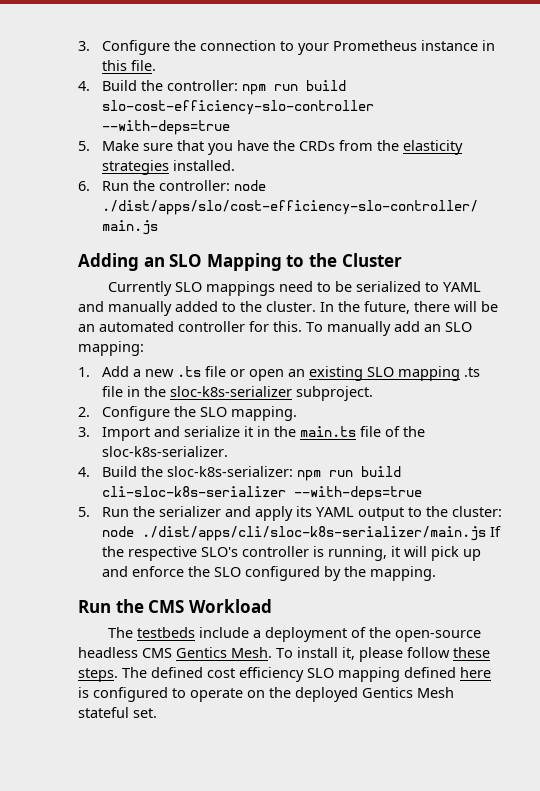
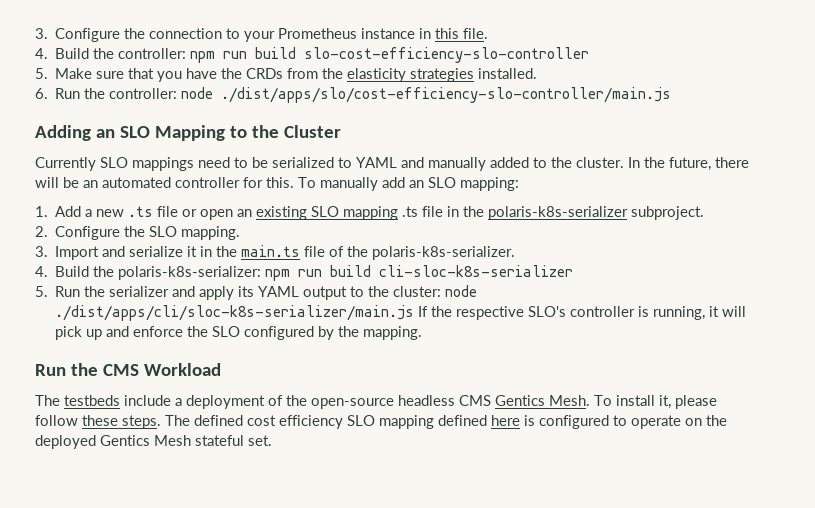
[102,120,231,135] --with-deps=true -> (590, 55) none
[170,386,293,397] sloc-k8s-serializer -> [488,206,629,220] polaris-k8s-serializer
[102,446,229,457] [78,466,294,477] sloc-k8s-serializer. // 4. Build the sloc-k8s-serializer: -> [372,246,516,260] [35,266,262,280] polaris-k8s-serializer. // 4. Build the polaris-k8s-serializer:
[294,486,423,501] --with-deps=true -> (574, 271) none

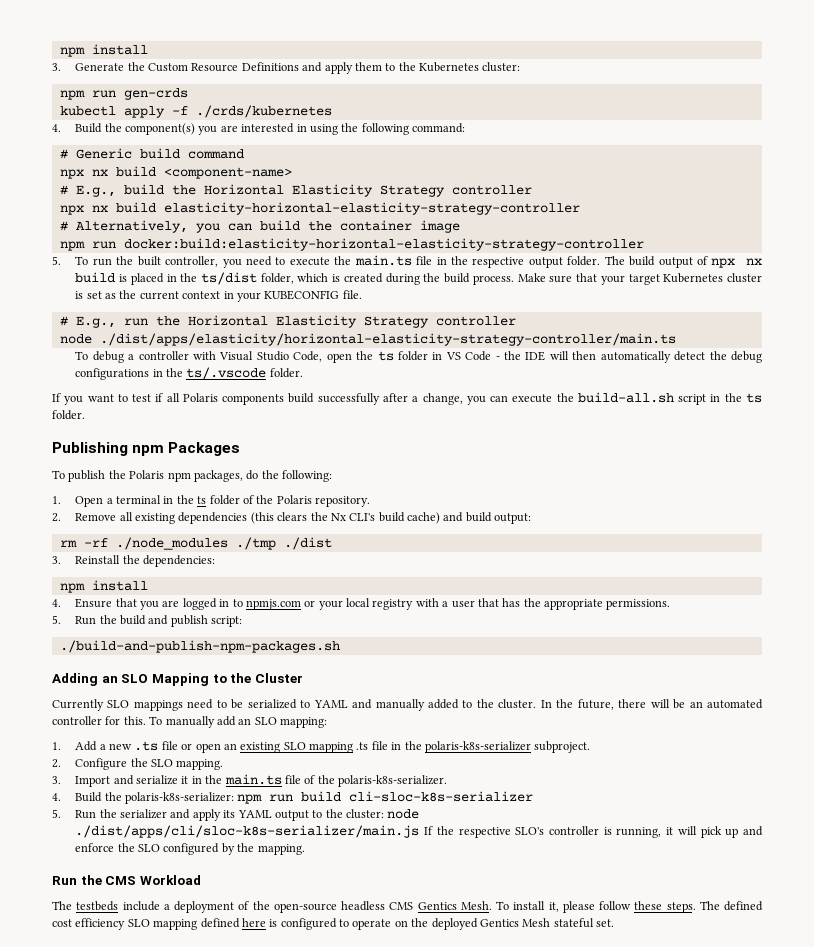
[35,28,489,42] [35,47,590,63] [35,68,538,82] [35,87,672,103] 3. Configure the connection to your Prometheus instance in this file. // 4. Build the controller: npm run build slo-cost-efficiency-slo-controller // 5. Make sure that you have the CRDs from the elasticity strategies installed. // 6. Run the controller: node ./dist/apps/slo/cost-efficiency-slo-controller/main.js -> [59,44,148,57] [52,62,521,74] [59,88,188,100] [59,105,332,118] [52,123,466,135] [59,148,244,159] [59,166,292,179] [59,184,532,197] [59,202,580,215] [59,220,460,233] [59,238,644,251] [52,255,762,268] [75,272,762,285] [75,290,362,302] [59,315,516,328] [59,333,676,346] [75,351,762,363] [75,367,303,380] [52,392,762,405] [52,410,85,420] [52,442,241,456] [52,470,332,482] [52,495,371,507] [52,512,532,524] [59,537,332,550] [52,555,216,567] [59,580,148,593] [52,598,671,610] [52,615,243,627] [59,640,340,653] npm install // 3. Generate the Custom Resource Definitions and apply them to the Kubernetes cluster: // npm run gen-crds // kubectl apply -f ./crds/kubernetes // 4. Build the component(s) you are interested in using the following command: // # Generic build command // npx nx build <component-name> // # E.g., build the Horizontal Elasticity Strategy controller // npx nx build elasticity-horizontal-elasticity-strategy-controller // # Alternatively, you can build the container image // npm run docker:build:elasticity-horizontal-elasticity-strategy-controller // 5. To run the built controller, you need to execute the main.ts file in the respective output folder. The build output of npx nx build is placed in the ts/dist folder, which is created during the build process. Make sure that your target Kubernetes cluster is set as the current context in your KUBECONFIG file. // # E.g., run the Horizontal Elasticity Strategy controller // node ./dist/apps/elasticity/horizontal-elasticity-strategy-controller/main.ts // To debug a controller with Visual Studio Code, open the ts folder in VS Code - the IDE will then automatically detect the debug configurations in the ts/.vscode folder. // If you want to test if all Polaris components build successfully after a change, you can execute the build-all.sh script in the ts folder. // Publishing npm Packages // To publish the Polaris npm packages, do the following: // 1. Open a terminal in the ts folder of the Polaris repository. // 2. Remove all existing dependencies (this clears the Nx CLI's build cache) and build output: // rm -rf ./node_modules ./tmp ./dist // 3. Reinstall the dependencies: // npm install // 4. Ensure that you are logged in to npmjs.com or your local registry with a user that has the appropriate permissions. // 5. Run the build and publish script: // ./build-and-publish-npm-packages.sh

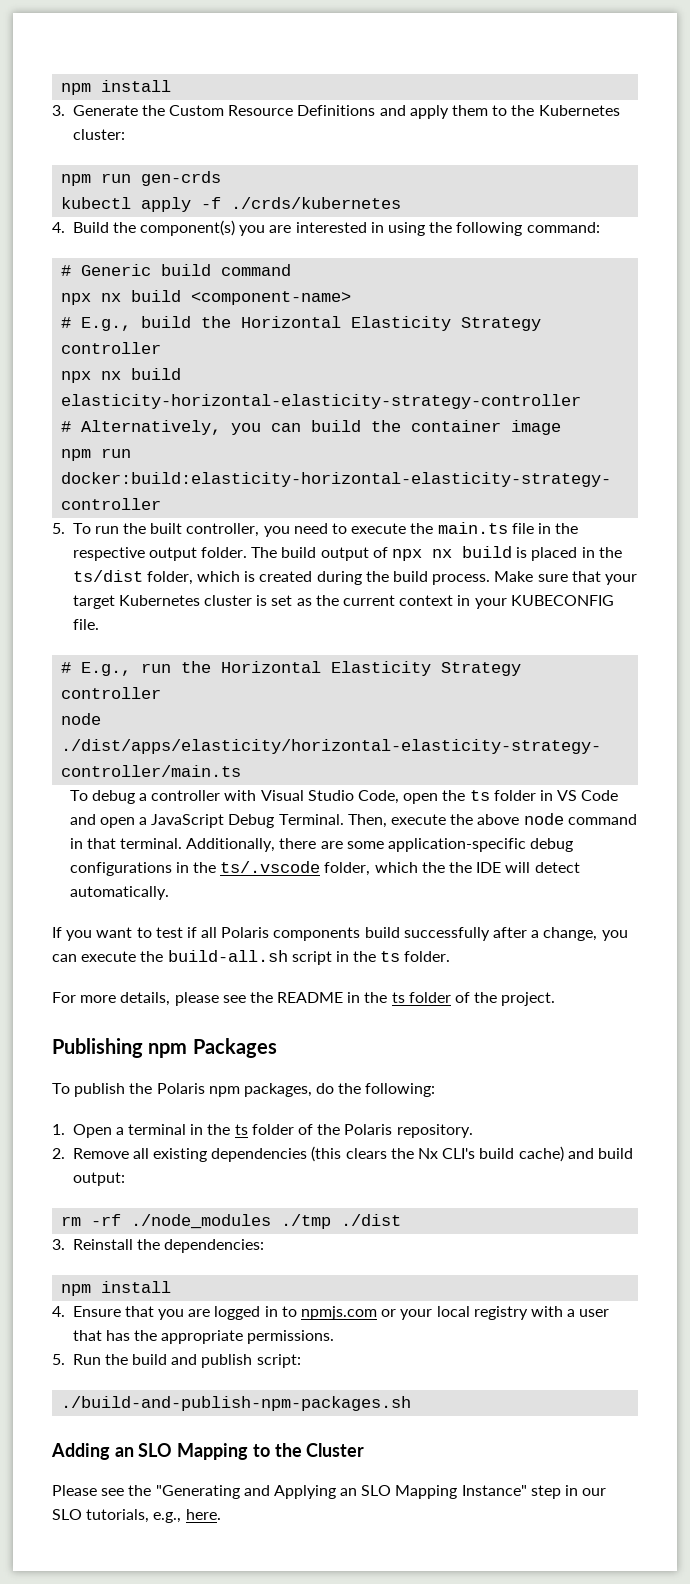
[495,351,727,363] - the IDE will then automatically detect the -> [69,813,637,828] [69,838,526,852] and open a JavaScript Debug Terminal. Then, execute the above node command in that terminal. Additionally, there are some application-specific
[269,368,303,378] folder. -> [324,862,580,876] [69,886,169,900] folder, which the the IDE will detect automatically.
(85, 415) none -> [52,992,556,1006] // For more details, please see the README in the ts folder of the project.
[52,699,764,711] [52,716,327,728] [52,741,591,753] [52,758,224,770] [52,774,448,787] [52,791,534,804] [52,809,420,821] [75,825,763,838] [75,843,305,855] [52,875,201,885] [52,901,763,913] [52,918,614,930] Currently SLO mappings need to be serialized to YAML and manually added to the cluster. In the future, there will be an automated controller for this. To manually add an SLO mapping: // 1. Add a new .ts file or open an existing SLO mapping .ts file in the polaris-k8s-serializer subproject. // 2. Configure the SLO mapping. // 3. Import and serialize it in the main.ts file of the polaris-k8s-serializer. // 4. Build the polaris-k8s-serializer: npm run build cli-sloc-k8s-serializer // 5. Run the serializer and apply its YAML output to the cluster: node ./dist/apps/cli/sloc-k8s-serializer/main.js If the respective SLO's controller is running, it will pick up and enforce the SLO configured by the mapping. // Run the CMS Workload // The testbeds include a deployment of the open-source headless CMS Gentics Mesh. To install it, please follow these steps. The defined cost efficiency SLO mapping defined here is configured to operate on the deployed Gentics Mesh stateful set. -> [52,1485,607,1499] [52,1509,221,1523] Please see the "Generating and Applying an SLO Mapping Instance" step in our SLO tutorials, e.g., here.

